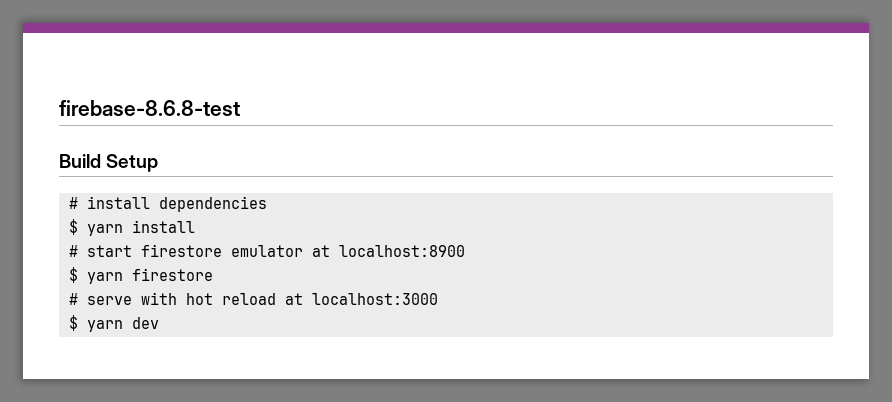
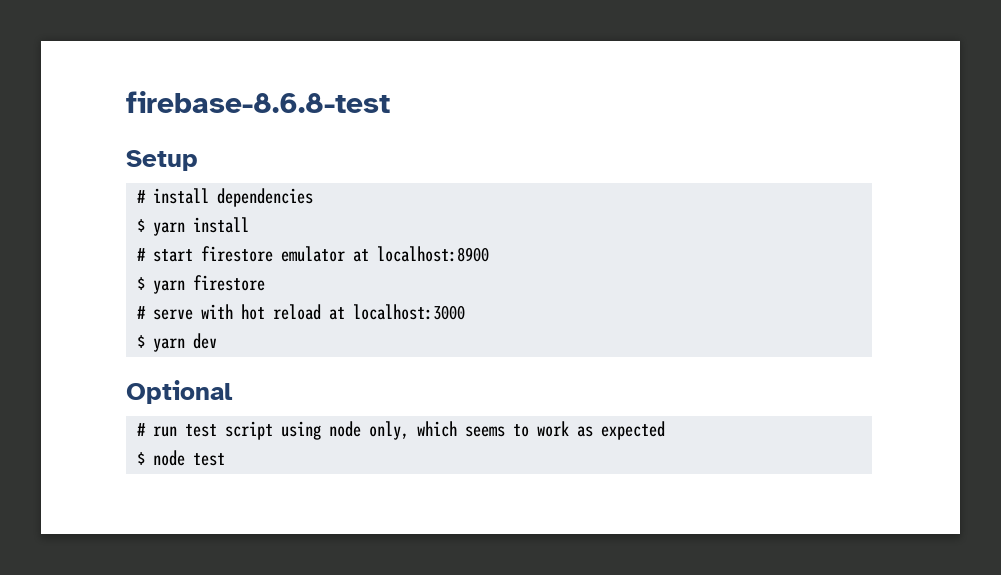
[59,154,101,168] Build -> (390, 102) none
(159, 323) none -> [126,380,233,404] [137,421,666,440] [137,450,226,466] // Optional // # run test script using node only, which seems to work as expected // $ node test

